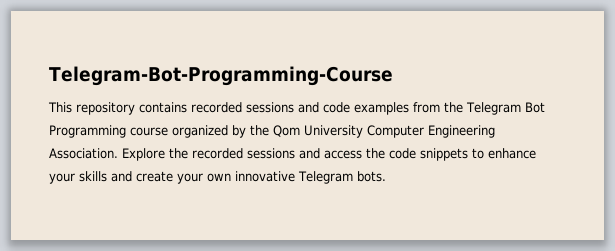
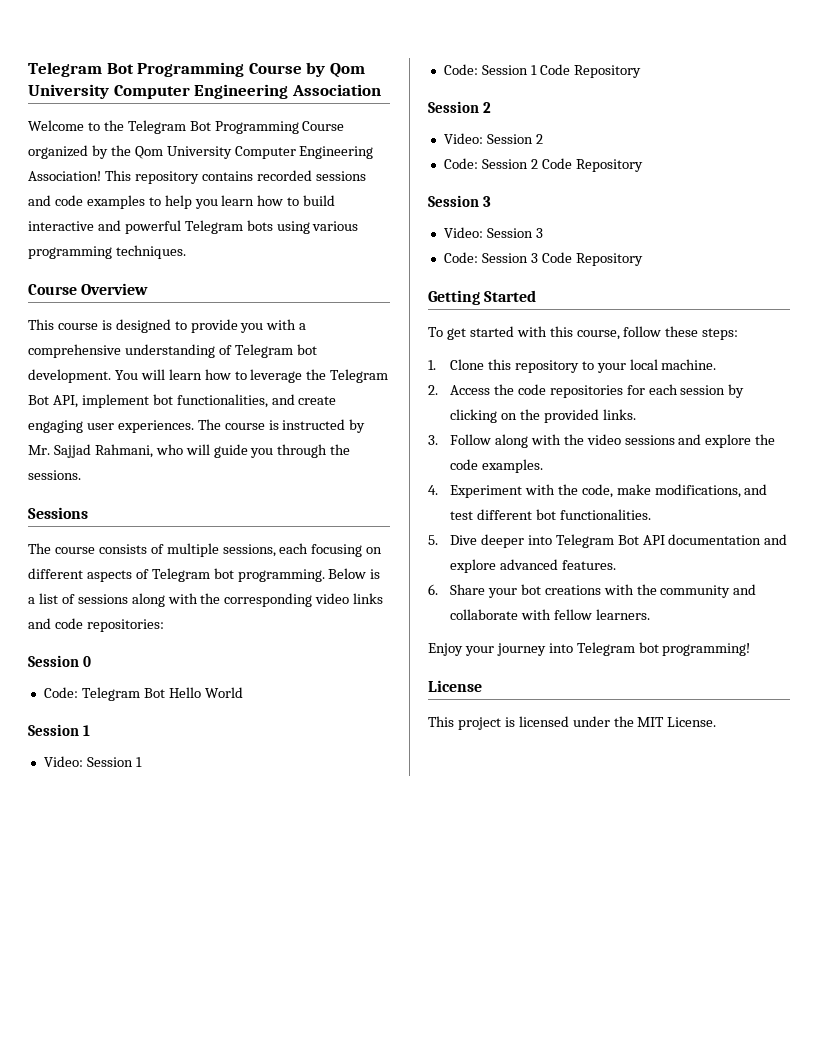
[49,66,393,86] Telegram-Bot-Programming-Course // -> [28,62,365,78] [28,84,381,99] [28,120,345,134] [28,145,374,159] [28,171,101,181] Telegram Bot Programming Course by Qom University Computer Engineering Association // Welcome to the Telegram Bot Programming Course organized by the Qom University Computer Engineering Association!
[413,102,545,115] [49,125,495,138] [49,148,536,161] [49,171,386,184] from the Telegram Bot Programming course organized by the Qom University Computer Engineering Association. Explore the recorded sessions and access the code snippets to enhance your skills and create your own innovative Telegram bots. -> [148,195,336,209] [28,220,359,234] [28,245,186,259] [28,283,149,295] [28,319,307,333] [28,344,317,358] [28,369,389,383] [28,394,337,408] [28,419,366,433] [28,444,351,458] [28,470,81,480] [28,507,88,519] [28,543,383,557] [28,568,381,582] [28,593,384,607] [28,618,164,632] [28,655,92,667] [43,687,243,701] [28,724,91,736] [43,756,142,767] [443,64,641,78] [428,101,492,113] [443,133,543,144] [443,158,643,172] [428,195,492,207] [443,227,543,238] [443,252,643,266] [428,290,537,305] [428,326,739,340] [428,359,717,373] [428,384,745,398] [449,409,636,423] [428,434,776,448] [449,459,543,473] [428,484,768,498] [449,509,651,520] [428,534,788,548] [449,559,616,573] [428,584,757,598] [449,609,650,620] [428,642,751,656] [428,680,482,692] [428,716,717,730] to help you learn how to build interactive and powerful Telegram bots using various programming techniques. // Course Overview // This course is designed to provide you with a comprehensive understanding of Telegram bot development. You will learn how to leverage the Telegram Bot API, implement bot functionalities, and create engaging user experiences. The course is instructed by Mr. Sajjad Rahmani, who will guide you through the sessions. // Sessions // The course consists of multiple sessions, each focusing on different aspects of Telegram bot programming. Below is a list of sessions along with the corresponding video links and code repositories: // Session 0 // Code: Telegram Bot Hello World // Session 1 // Video: Session 1 // Code: Session 1 Code Repository // Session 2 // Video: Session 2 // Code: Session 2 Code Repository // Session 3 // Video: Session 3 // Code: Session 3 Code Repository // Getting Started // To get started with this course, follow these steps: // 1. Clone this repository to your local machine. // 2. Access the code repositories for each session by clicking on the provided links. // 3. Follow along with the video sessions and explore the code examples. // 4. Experiment with the code, make modifications, and test different bot functionalities. // 5. Dive deeper into Telegram Bot API documentation and explore advanced features. // 6. Share your bot creations with the community and collaborate with fellow learners. // Enjoy your journey into Telegram bot programming! // License // This project is licensed under the MIT License.

